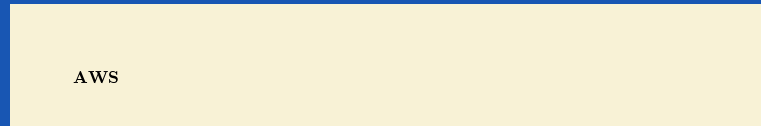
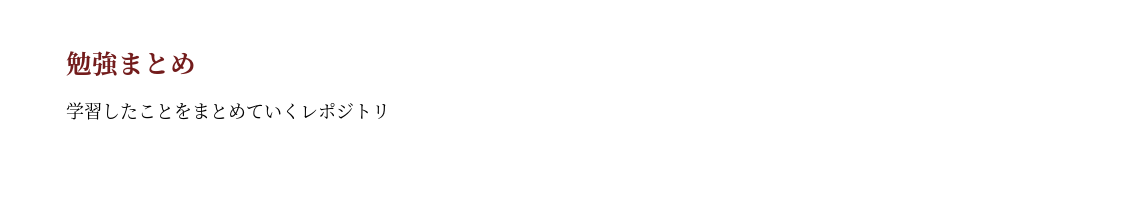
[73,71,119,84] AWS -> [66,51,196,78] [66,102,390,120] 勉強まとめ // 学習したことをまとめていくレポジトリ

